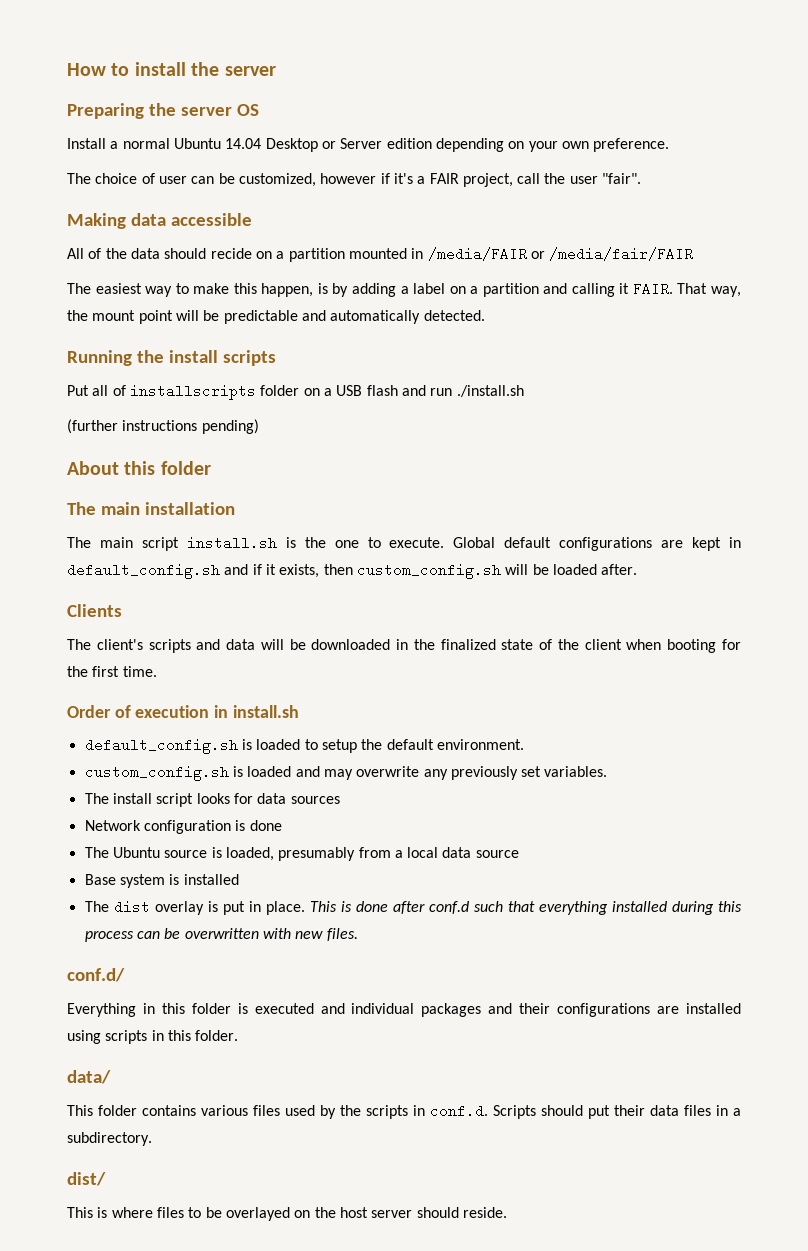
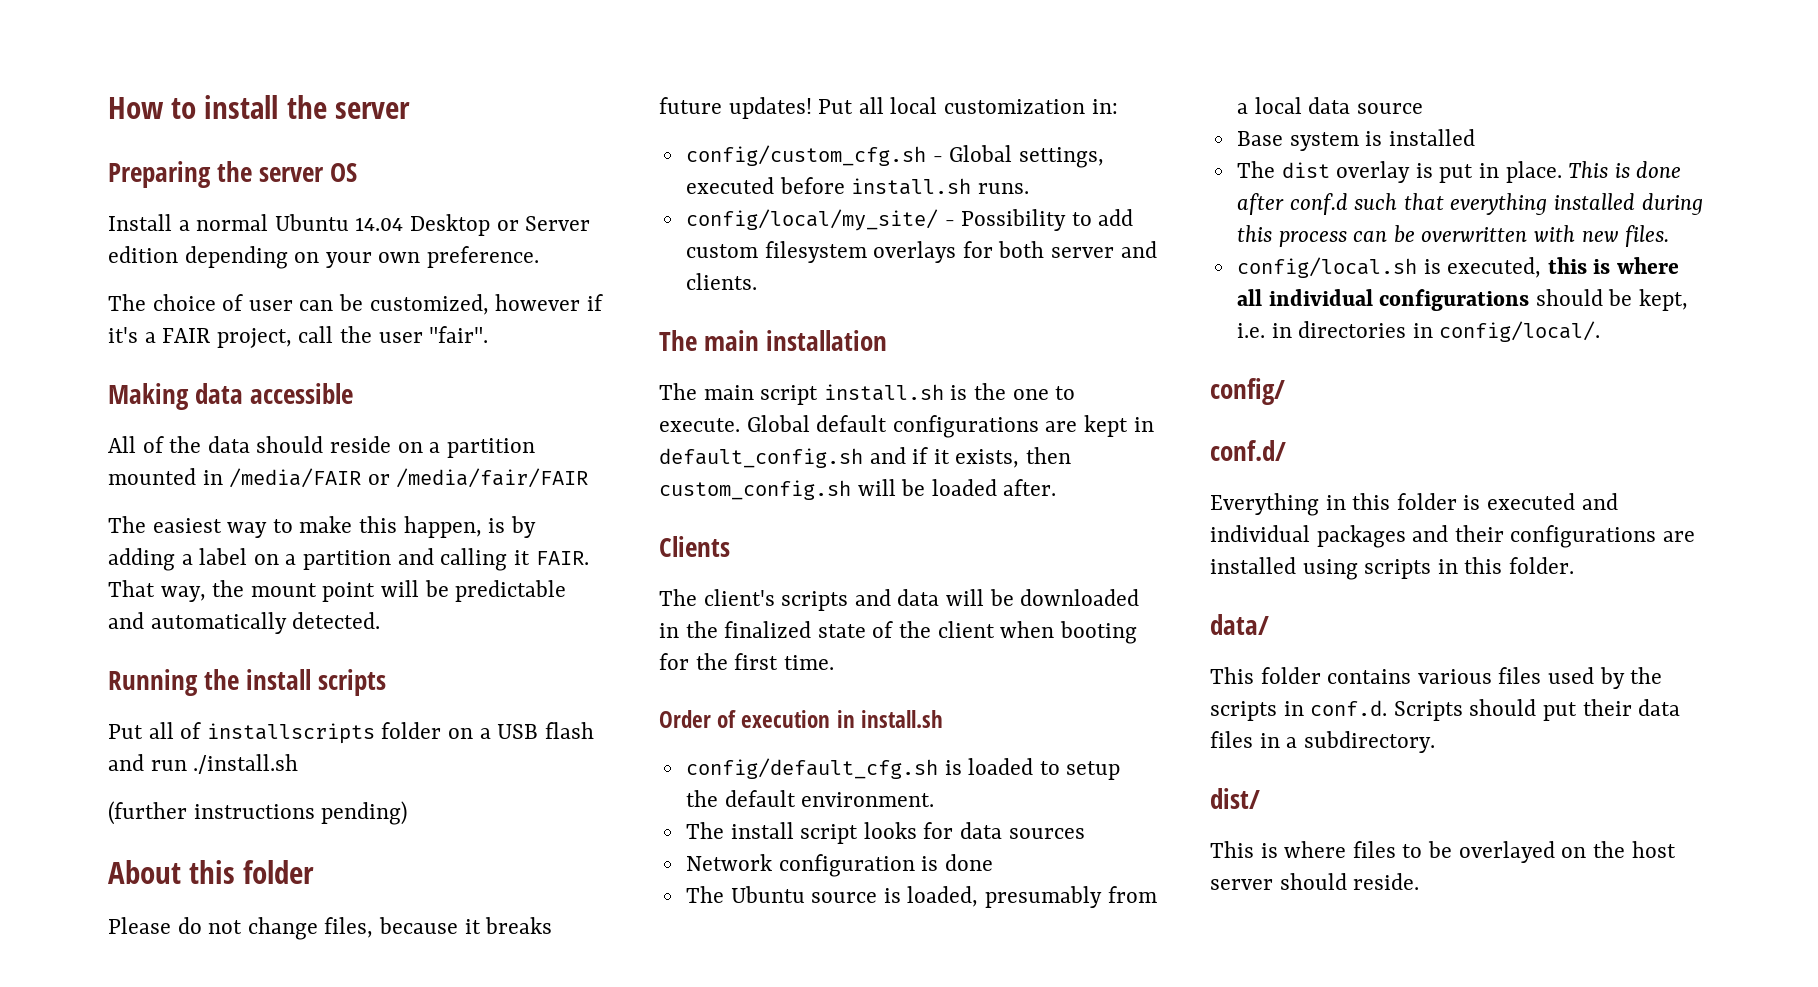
[210,248,252,259] recide -> [330,436,392,453] reside
(211, 468) none -> [108,917,553,940] [659,97,1118,119] [685,145,1104,168] [685,177,1029,195] [685,209,1134,231] [685,241,1157,263] [685,273,757,290] // Please do not change files, because it breaks future updates! Put all local customization in: // config/custom_cfg.sh - Global settings, executed before install.sh runs. // config/local/my_site/ - Possibility to add custom filesystem overlays for both server and clients.
[84,738,238,754] default_config.sh -> [685,758,938,779] config/default_cfg.sh
[84,765,608,781] // custom_config.sh is loaded and may overwrite any previously set variables. -> (935, 799) none
(358, 934) none -> [1236,257,1680,278] [1236,289,1689,311] [1236,321,1601,342] [1210,378,1285,405] // config/local.sh is executed, this is where all individual configurations should be kept, i.e. in directories in config/local/. // config/

